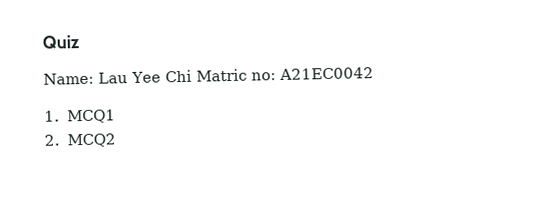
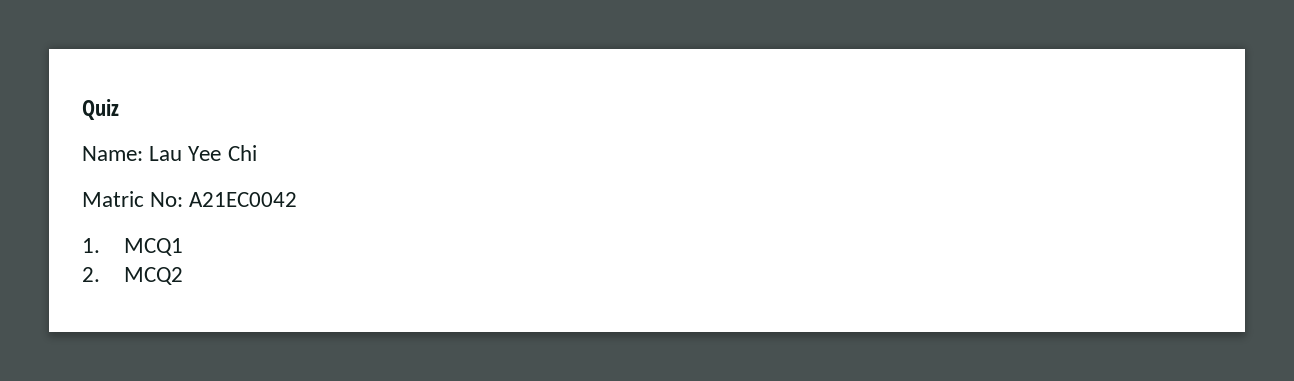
[195,68,276,82] Matric no: -> [82,191,184,207] // Matric No:

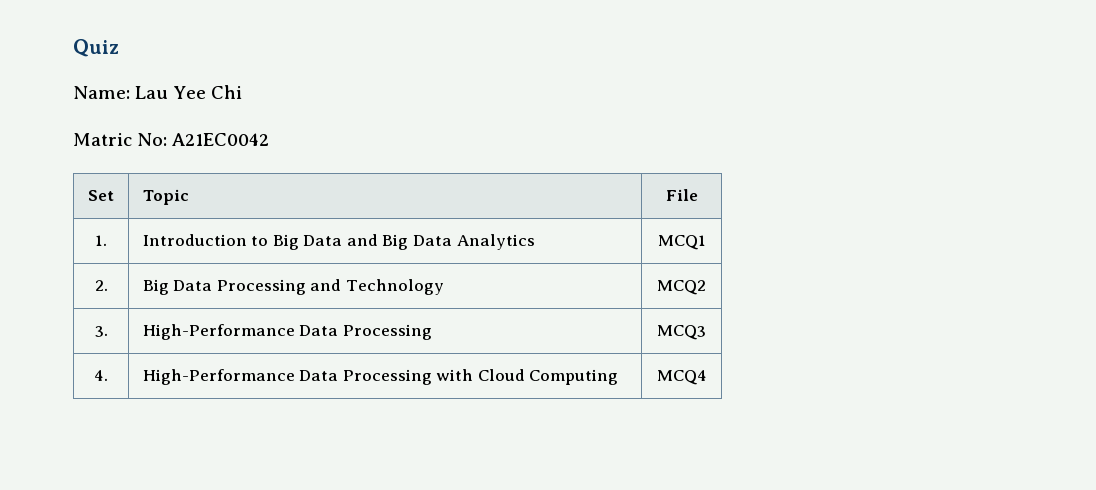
[82,238,183,256] [82,267,183,285] // 1. MCQ1 // 2. MCQ2 -> [88,190,114,201] [142,189,190,205] [665,189,698,201] [95,235,107,246] [142,234,535,250] [657,235,706,250] [94,280,108,291] [142,279,444,295] [657,280,706,295] [94,326,108,337] [142,324,432,340] [657,325,706,340] [94,370,108,381] [142,369,619,385] [656,370,707,385] // Set | Topic | File // 1. | Introduction to Big Data and Big Data Analytics | MCQ1 // 2. | Big Data Processing and Technology | MCQ2 // 3. | High-Performance Data Processing | MCQ3 // 4. | High-Performance Data Processing with Cloud Computing | MCQ4

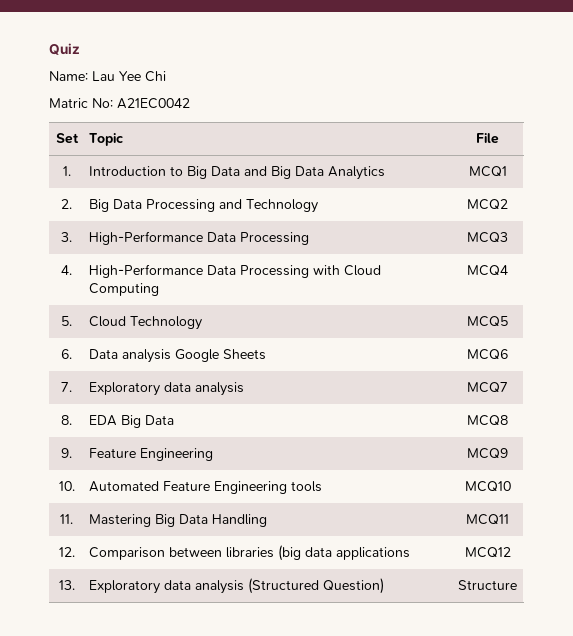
(707, 377) none -> [61,316,72,326] [88,316,202,330] [467,316,508,327] [61,349,72,359] [88,349,266,363] [467,349,508,360] [61,382,72,392] [88,382,244,396] [467,382,508,393] [61,415,72,425] [88,415,174,428] [467,415,508,426] [61,448,72,458] [88,448,213,461] [467,448,508,459] [58,481,75,491] [88,481,322,494] [464,481,511,492] [60,514,73,524] [88,514,267,527] [466,514,509,525] [58,547,75,557] [88,545,410,561] [464,547,511,558] [58,580,75,590] [88,578,384,594] [458,580,517,590] // 5. | Cloud Technology | MCQ5 // 6. | Data analysis Google Sheets | MCQ6 // 7. | Exploratory data analysis | MCQ7 // 8. | EDA Big Data | MCQ8 // 9. | Feature Engineering | MCQ9 // 10. | Automated Feature Engineering tools | MCQ10 // 11. | Mastering Big Data Handling | MCQ11 // 12. | Comparison between libraries (big data applications | MCQ12 // 13. | Exploratory data analysis (Structured Question) | Structure

